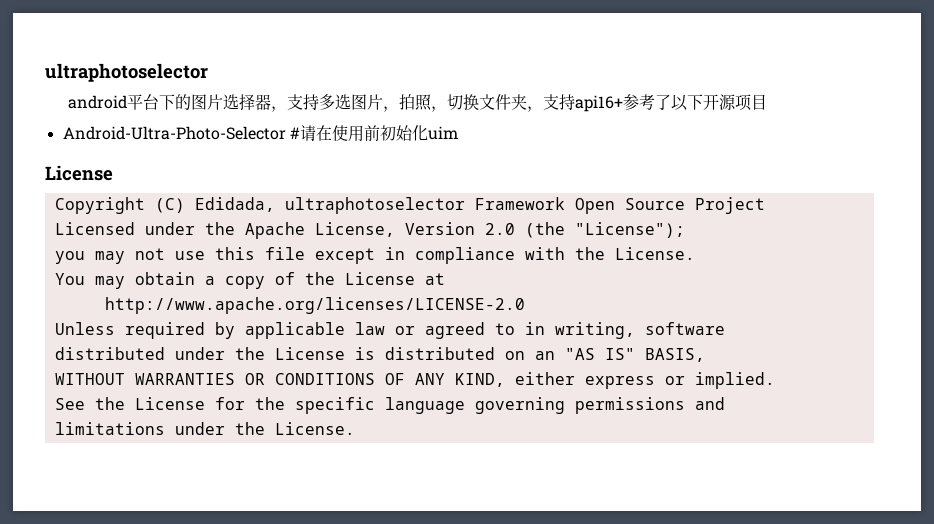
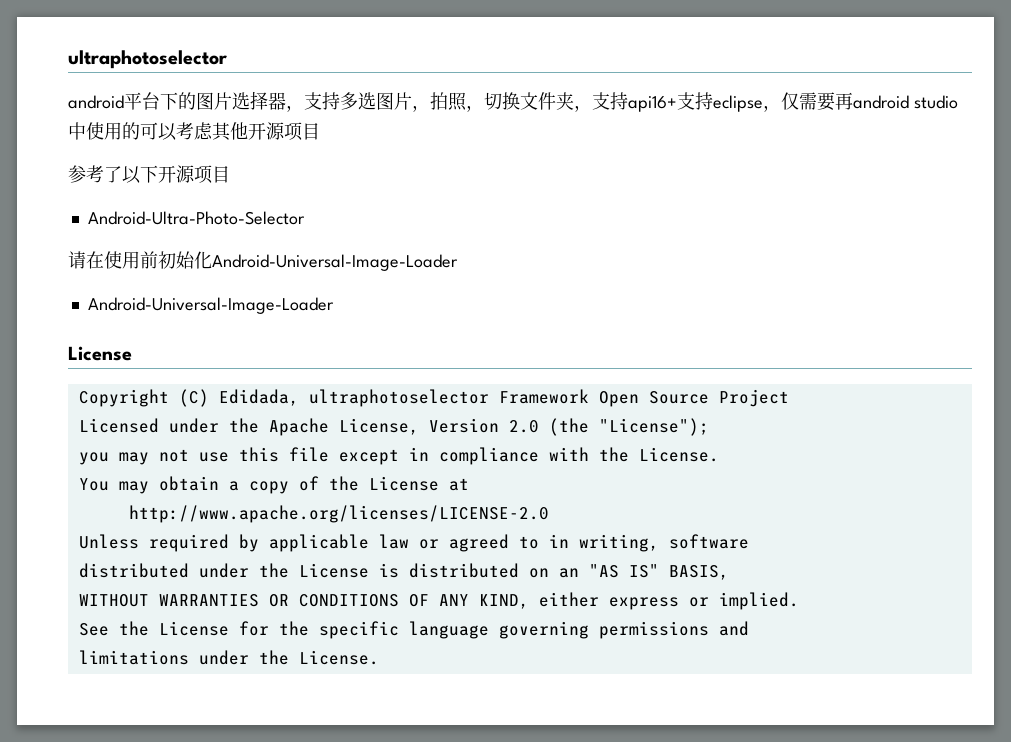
(623, 103) none -> [677,92,958,112] [68,122,320,141] 支持eclipse，仅需要再android studio中使用的可以考虑其他开源项目 //
[289,127,300,139] # -> (305, 218) //
[427,126,458,140] uim -> [212,254,458,271] [87,297,334,314] Android-Universal-Image-Loader // Android-Universal-Image-Loader

